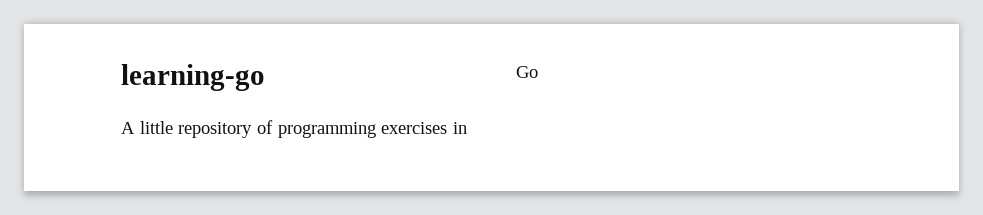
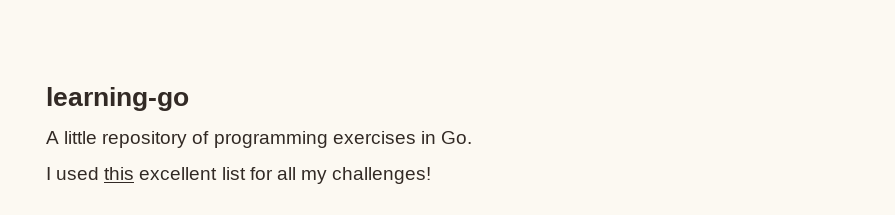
[516,66,538,78] Go -> [440,131,472,144] [46,167,432,184] Go. // I used this excellent list for all my challenges!

